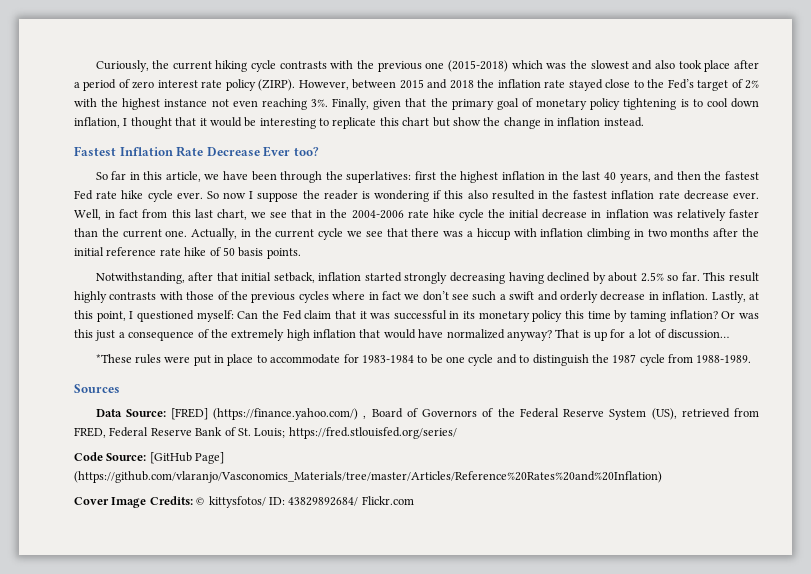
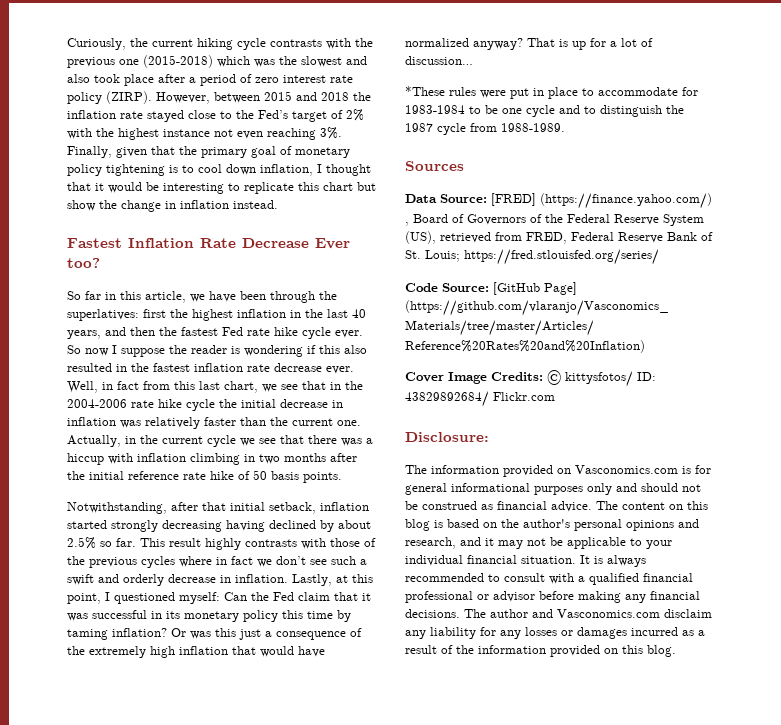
(414, 500) none -> [405,432,489,442] [405,465,711,477] [405,483,701,495] [405,501,708,512] [405,519,699,531] [405,537,672,549] [405,555,646,567] [405,573,693,585] [405,591,700,603] [405,609,712,618] [405,627,705,639] [405,645,676,657] // Disclosure: // The information provided on Vasconomics.com is for general informational purposes only and should not be construed as financial advice. The content on this blog is based on the author's personal opinions and research, and it may not be applicable to your individual financial situation. It is always recommended to consult with a qualified financial professional or advisor before making any financial decisions. The author and Vasconomics.com disclaim any liability for any losses or damages incurred as a result of the information provided on this blog.

